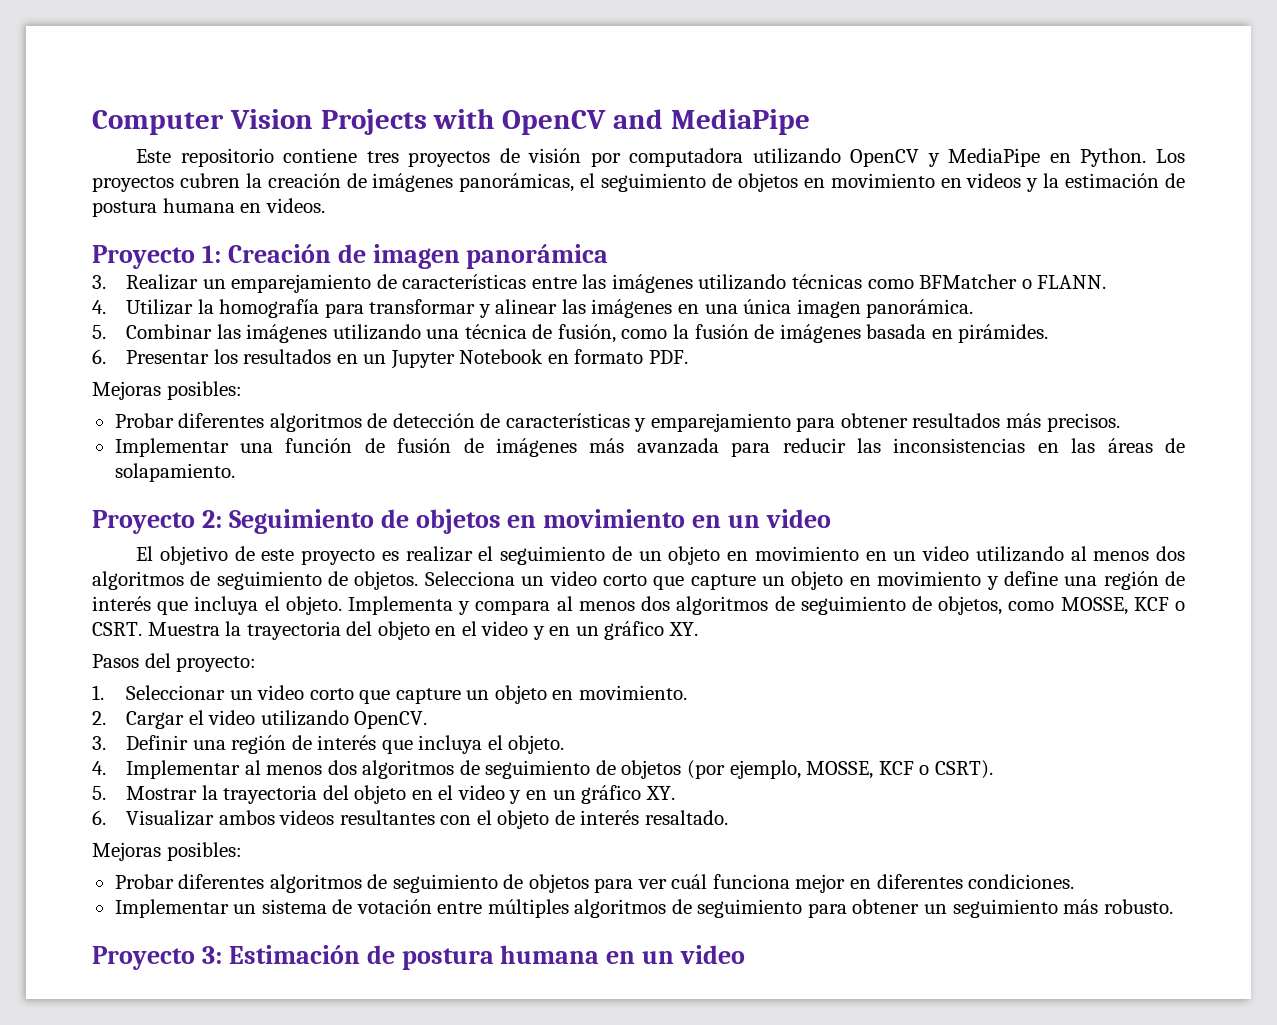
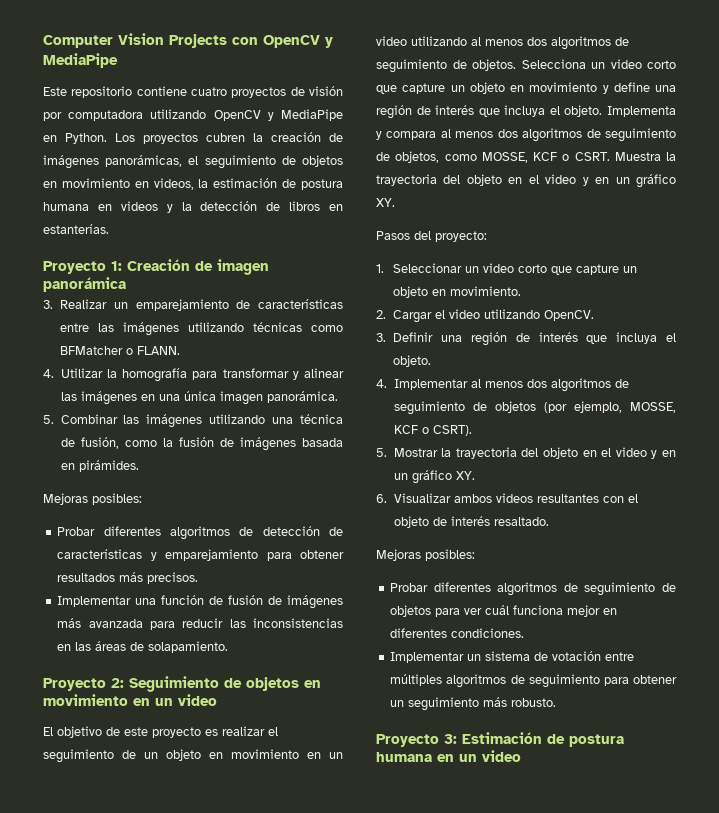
[433,108,664,135] with OpenCV and -> [232,35,333,48] con OpenCV y
[366,151,399,163] tres -> [191,87,227,96] cuatro
[966,173,1039,192] videos y -> [153,178,194,190] videos,
[265,198,325,213] videos. -> [120,201,343,213] [43,224,109,234] videos y la detección de libros en estanterías.
[92,349,688,369] // 6. Presentar los resultados en un Jupyter Notebook en formato PDF. -> (139, 466) none

